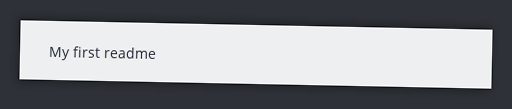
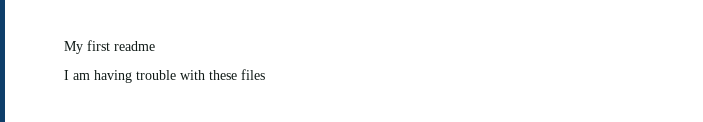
(157, 53) none -> [64,69,265,83] // I am having trouble with these files

